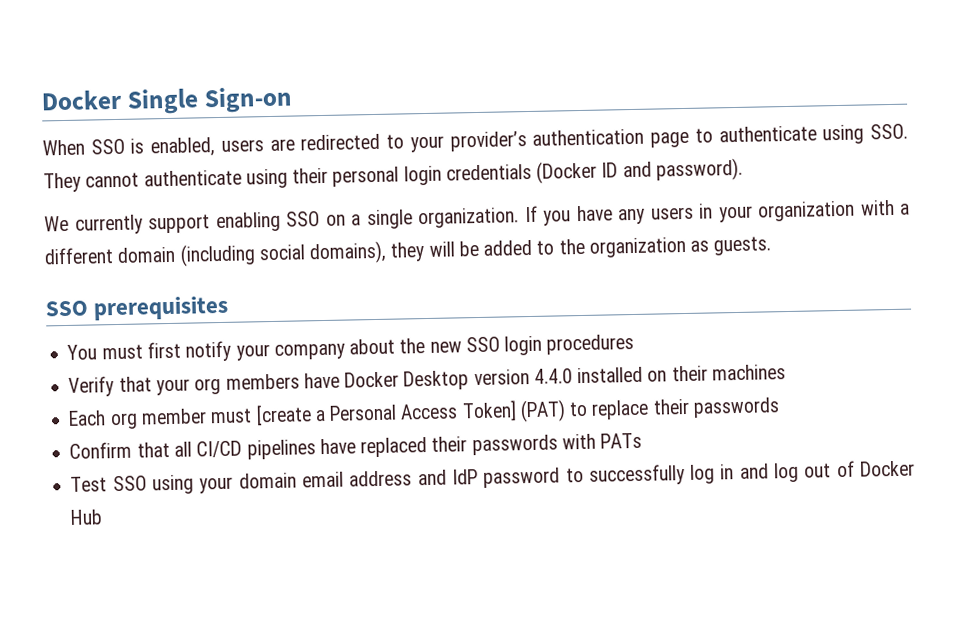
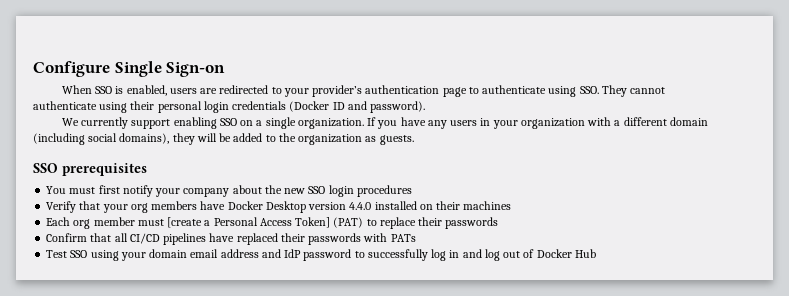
[41,89,123,111] Docker -> [33,61,110,77] Configure

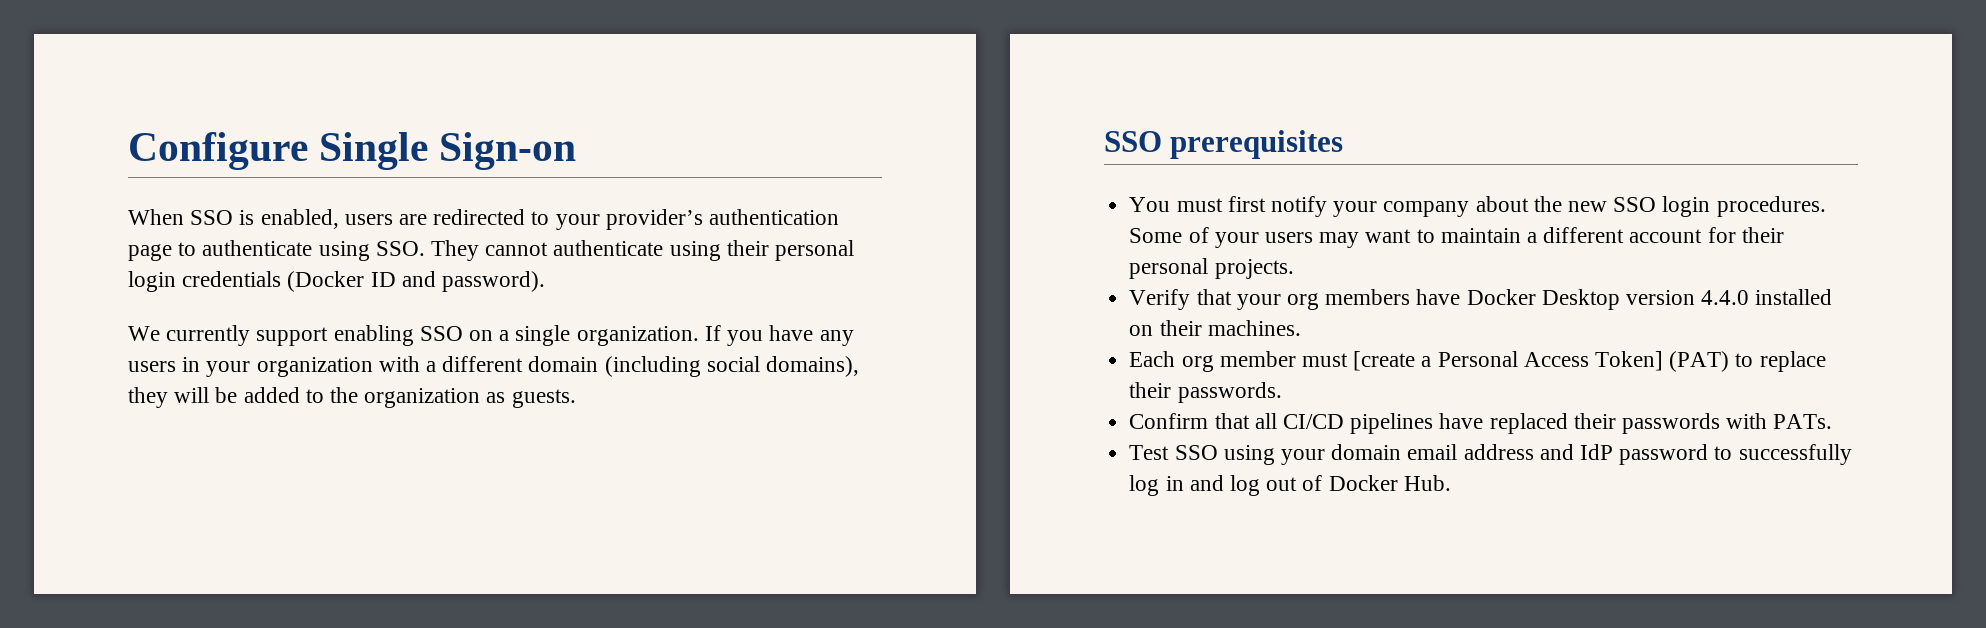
[356,185,412,197] procedures -> [1716,196,1826,217] [1129,227,1784,248] [1129,258,1294,279] procedures. Some of your users may want to maintain a different account for their personal projects.
[463,201,512,210] machines -> [1207,320,1301,336] machines.
[445,217,499,229] passwords -> [1177,382,1282,403] passwords.
[390,234,416,242] PATs -> [1773,414,1833,429] PATs.
[574,249,596,258] Hub -> [1403,475,1451,491] Hub.

